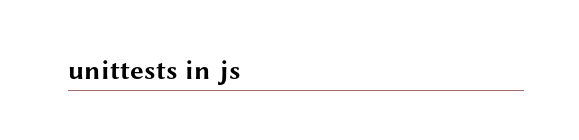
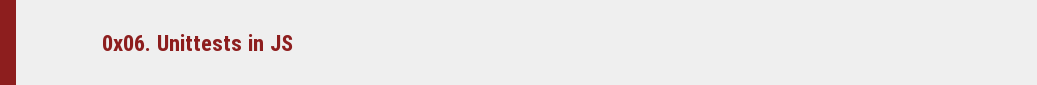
[68,60,241,85] unittests in js -> [102,34,294,51] 0x06. Unittests in JS

